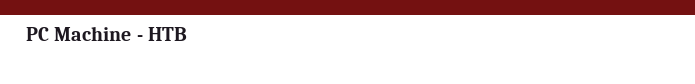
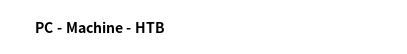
(49, 34) none -> [56,28,62,33] -

